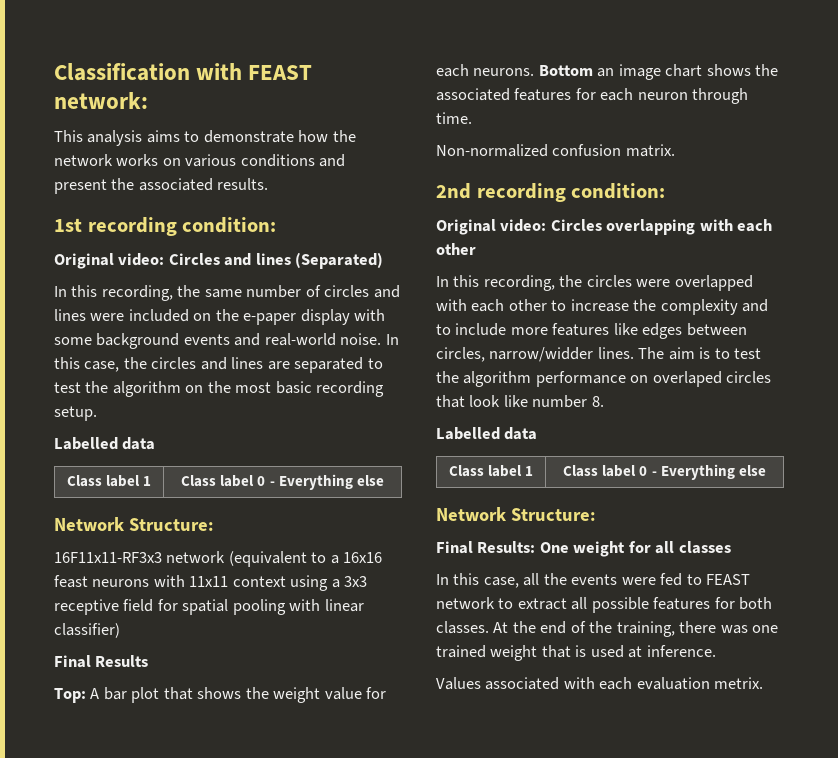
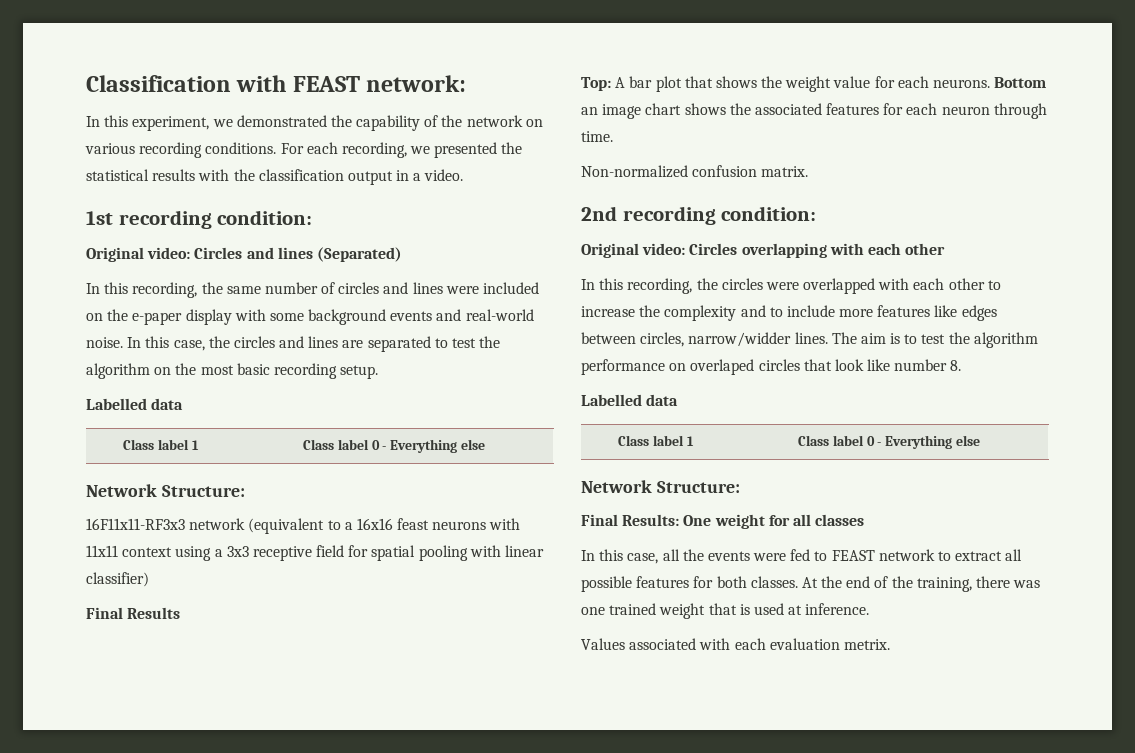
[54,130,329,146] This analysis aims to demonstrate how -> [86,115,439,131] In this experiment, we demonstrated the capability of
[116,154,159,166] works -> (523, 121) none
[240,154,346,167] [54,178,269,194] conditions and present the associated results. -> [139,142,523,158] [86,169,464,185] recording conditions. For each recording, we presented the statistical results with the classification output in a video.

